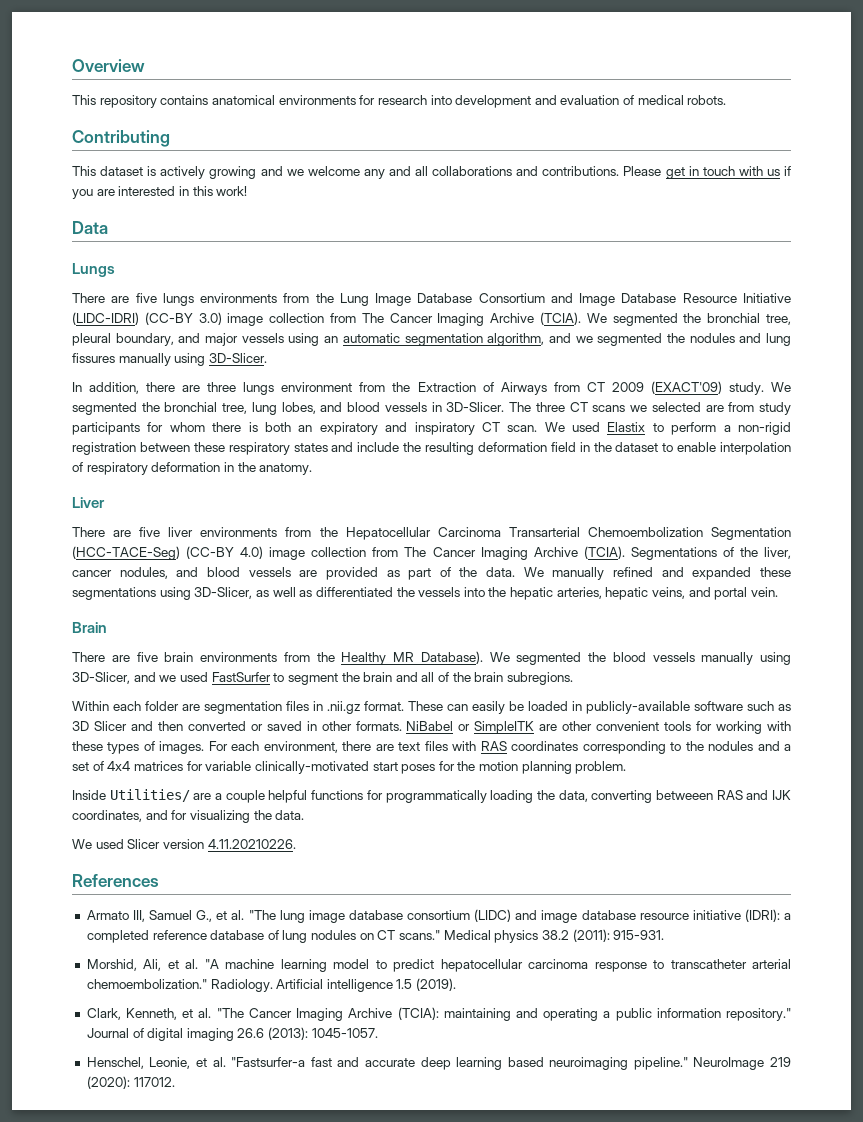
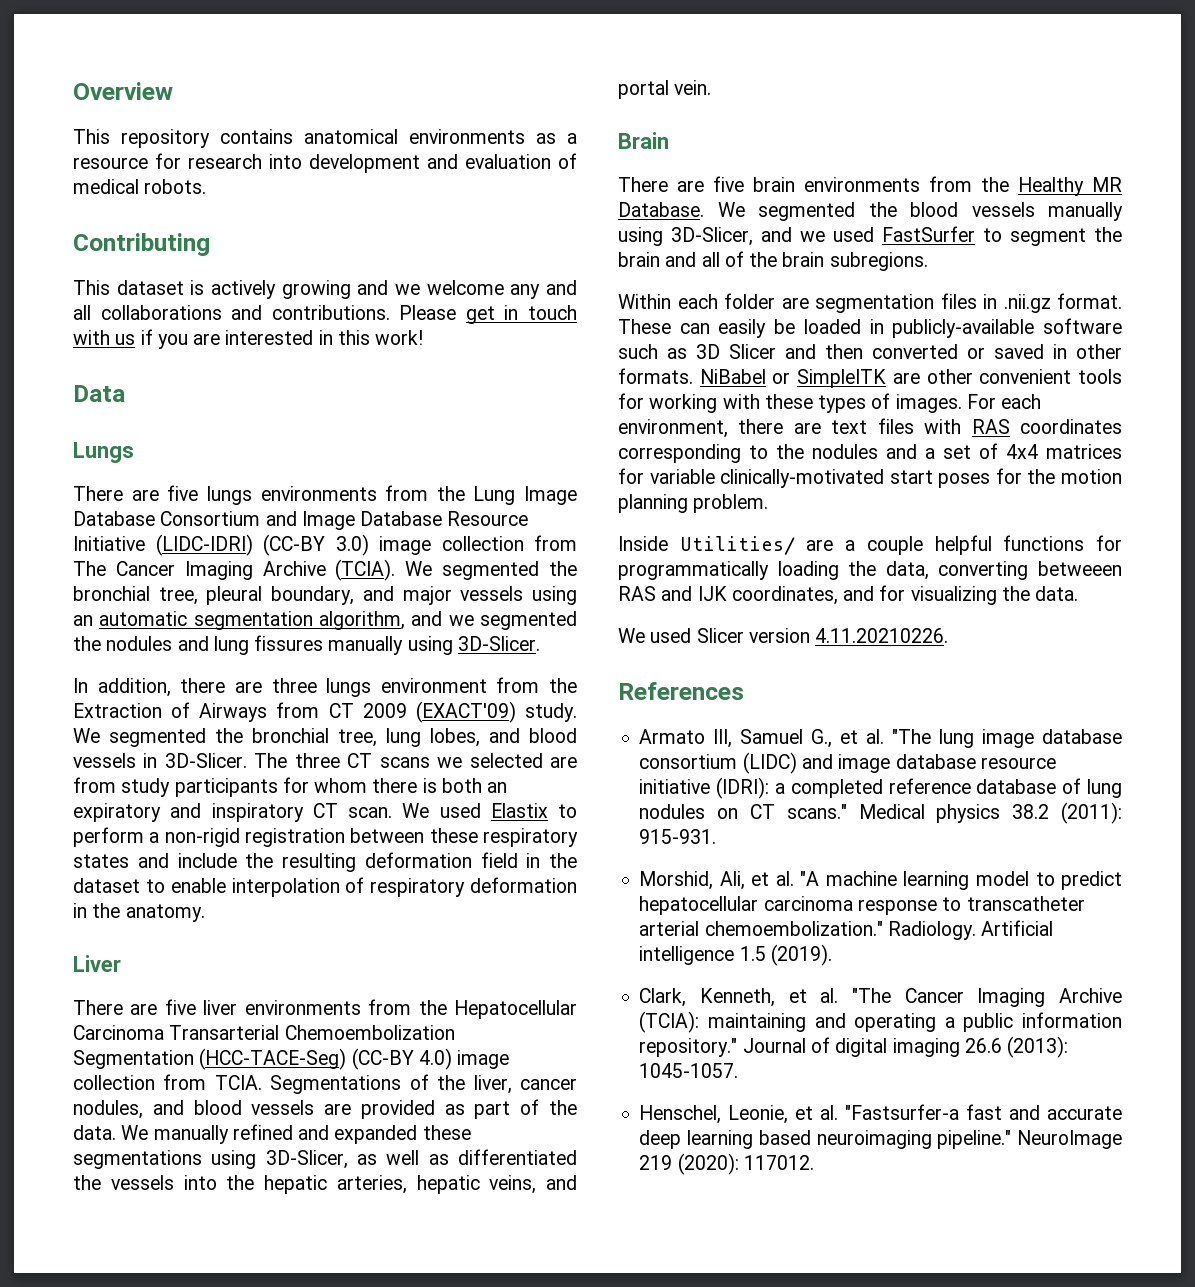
(356, 100) none -> [536,133,577,144] [73,157,148,169] as a resource
[404,546,625,560] The Cancer Imaging Archive (TCIA). -> [214,1075,262,1090] TCIA.
[420,651,483,664] Database). -> [618,202,704,217] Database.

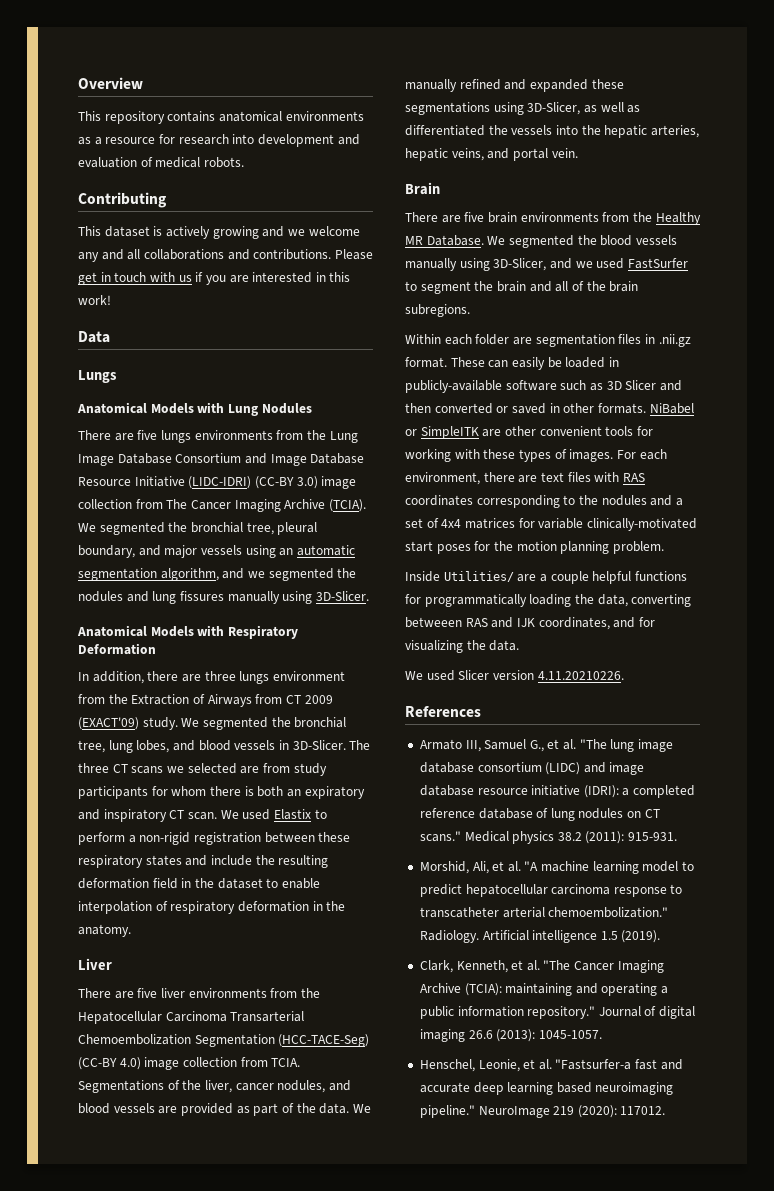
(134, 452) none -> [77,402,312,416] // Anatomical Models with Lung Nodules
(540, 643) none -> [77,625,298,639] [78,643,156,655] // Anatomical Models with Respiratory Deformation

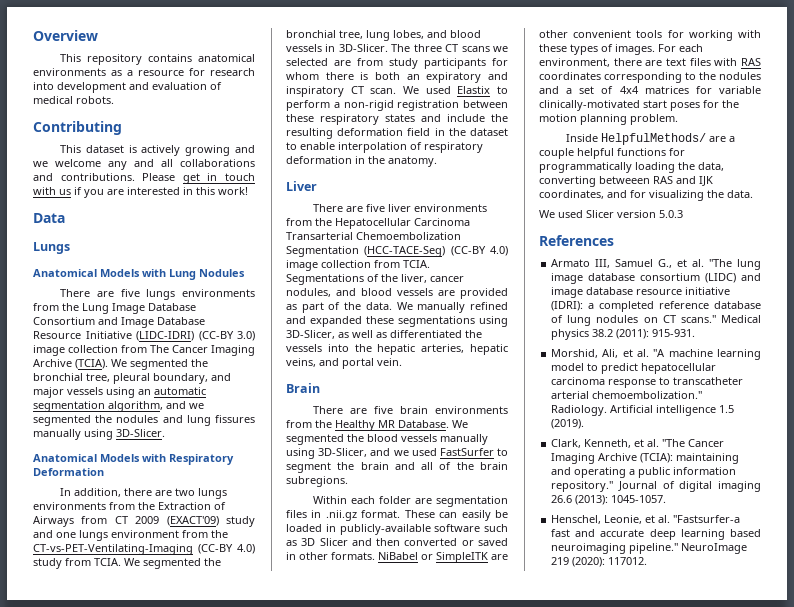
[204,671,345,684] three lungs environment -> [174,488,227,499] [33,502,106,510] two lungs environments
[142,717,178,730] study. -> [226,516,256,527] [33,530,228,541] [33,544,255,555] [33,558,121,569] study and one lungs environment from the CT-vs-PET-Ventilating-Imaging (CC-BY 4.0) study from TCIA.
[443,571,514,582] Utilities/ -> [600,133,706,145] HelpfulMethods/
[537,671,624,680] 4.11.20210226. -> [659,210,683,218] 5.0.3

